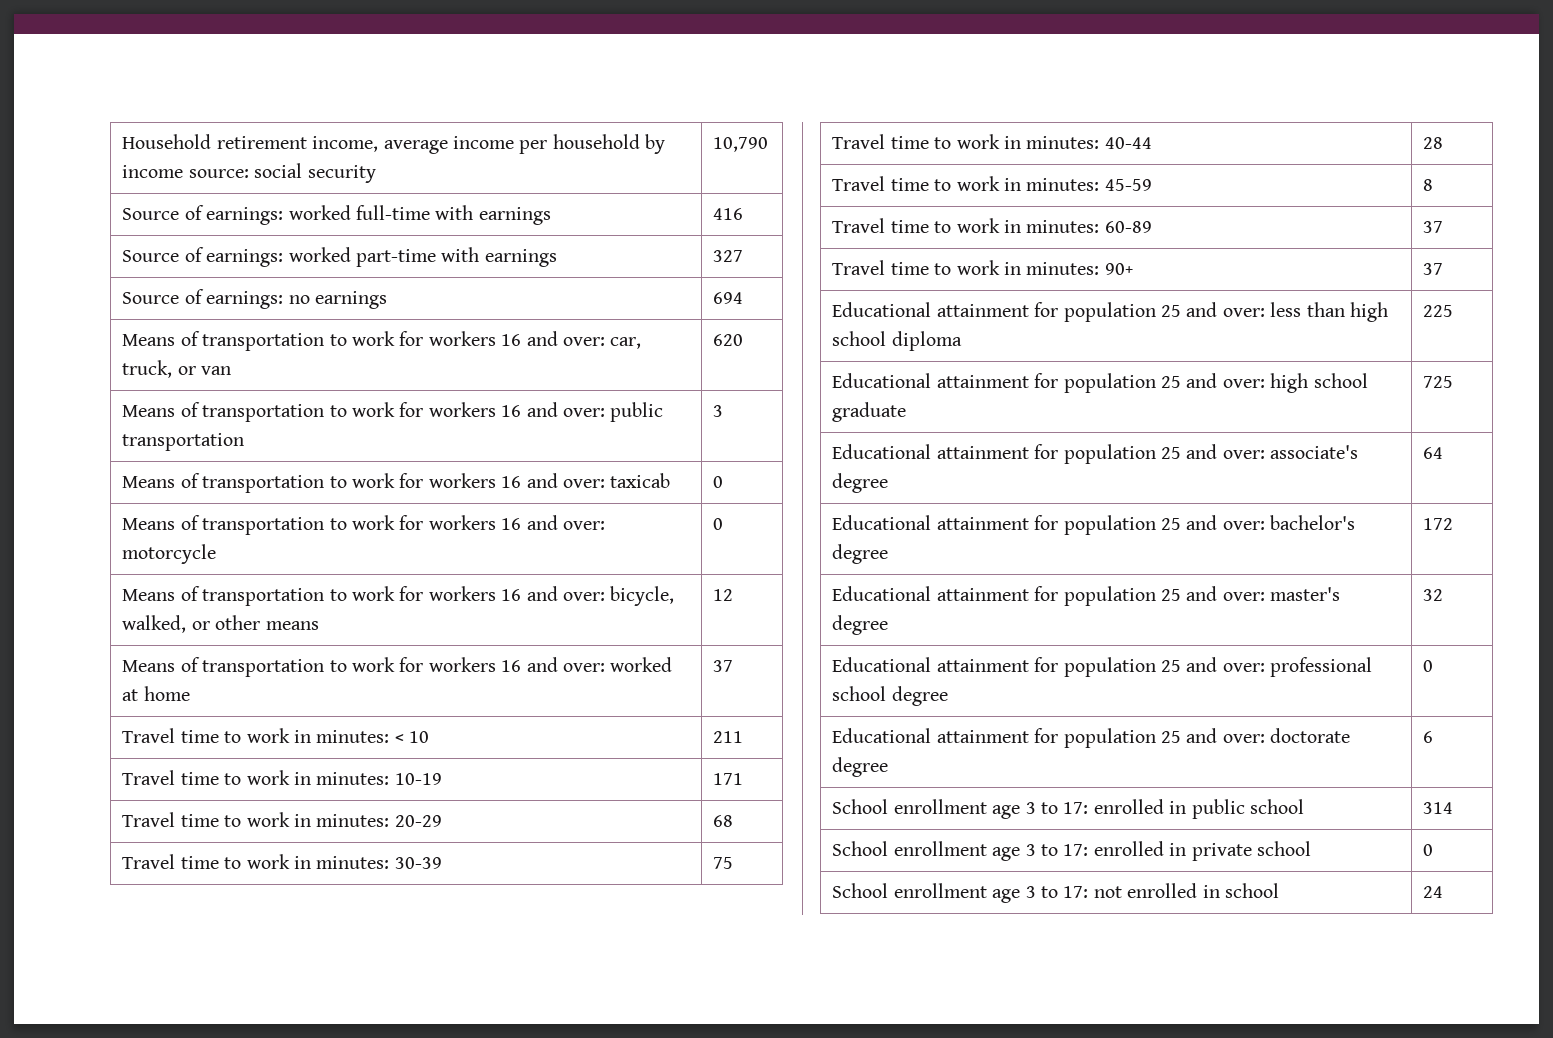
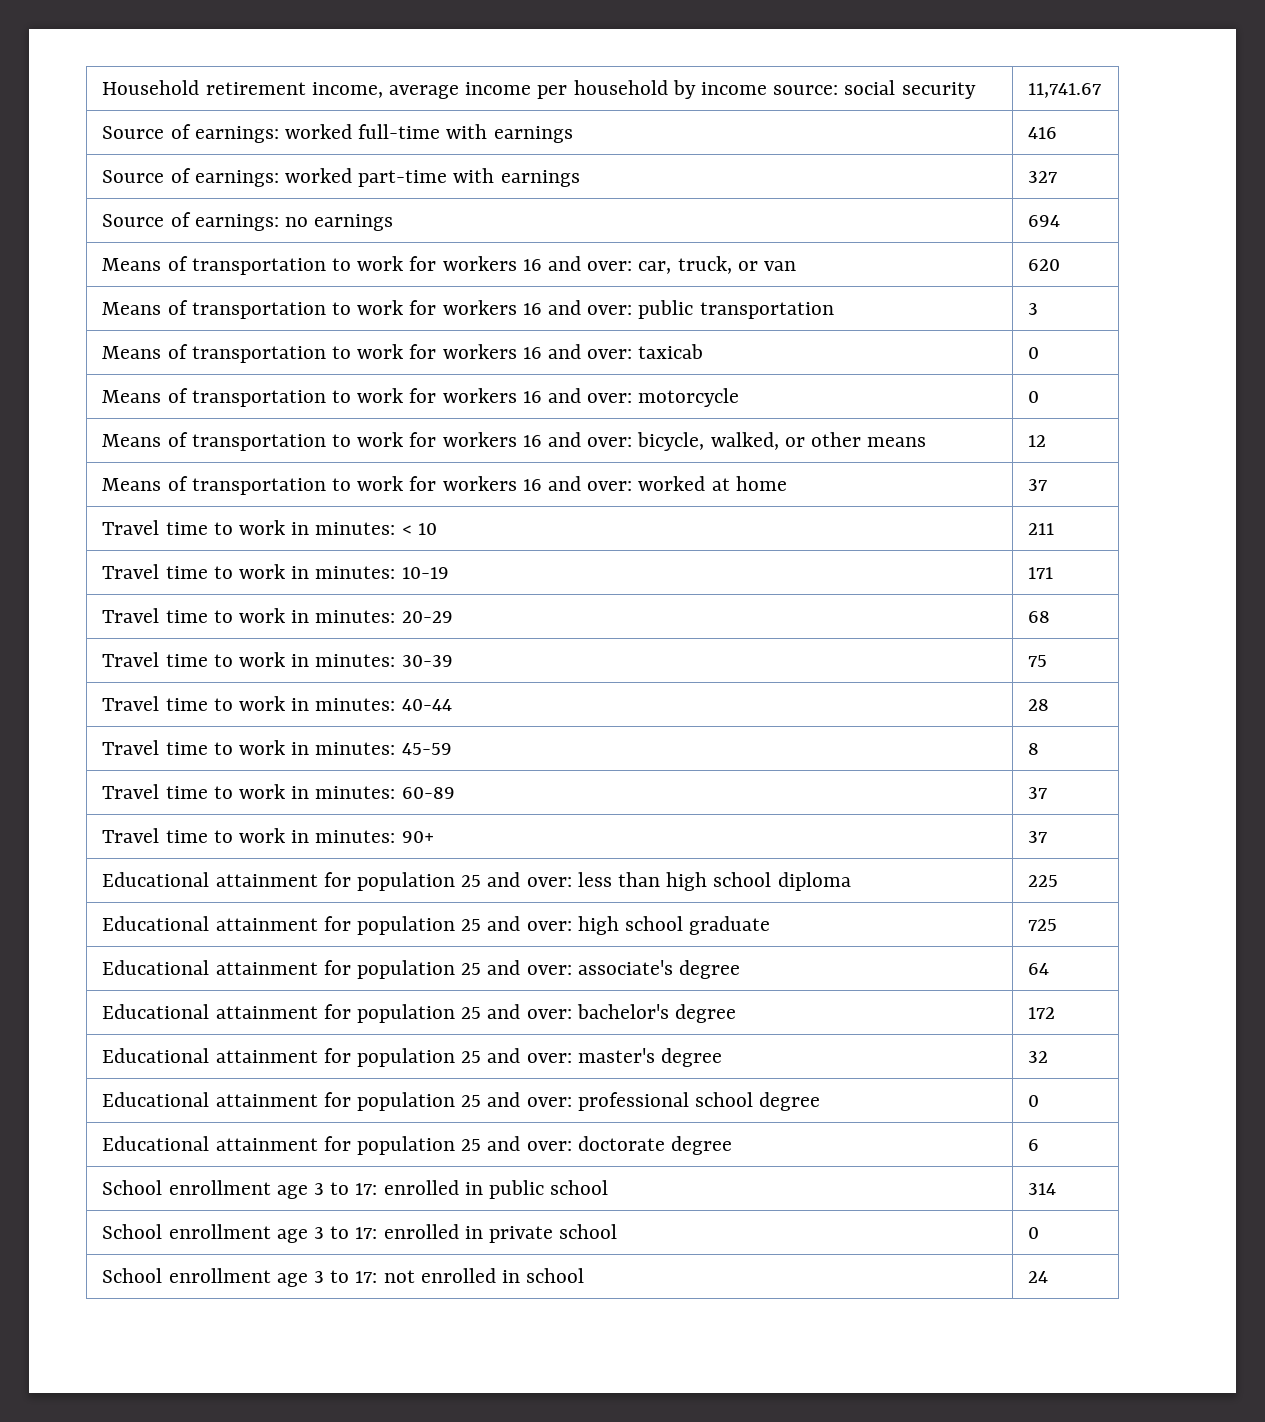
[713,137,769,152] 10,790 -> [1028,83,1102,98] 11,741.67

